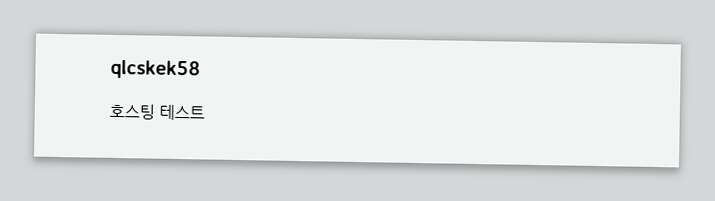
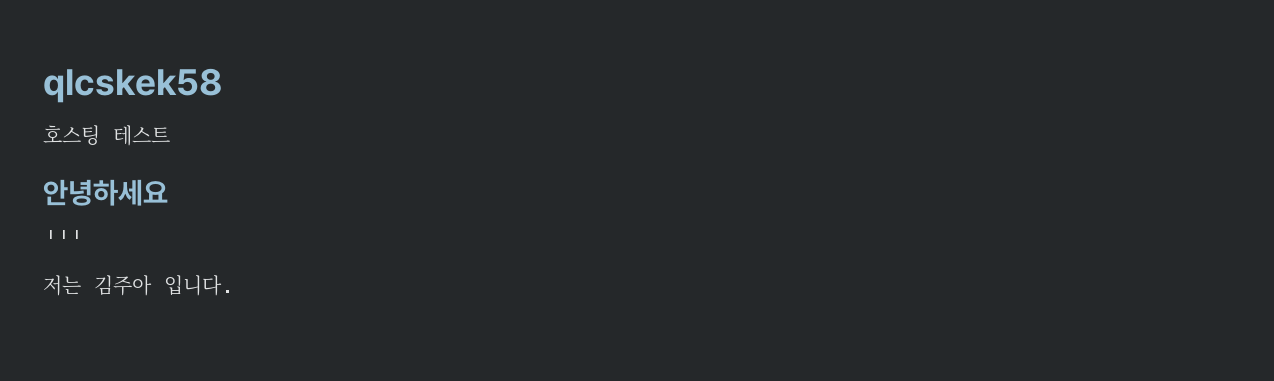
(205, 112) none -> [43,179,168,206] [43,230,82,249] [43,275,234,296] // 안녕하세요 // ''' // 저는 김주아 입니다.

